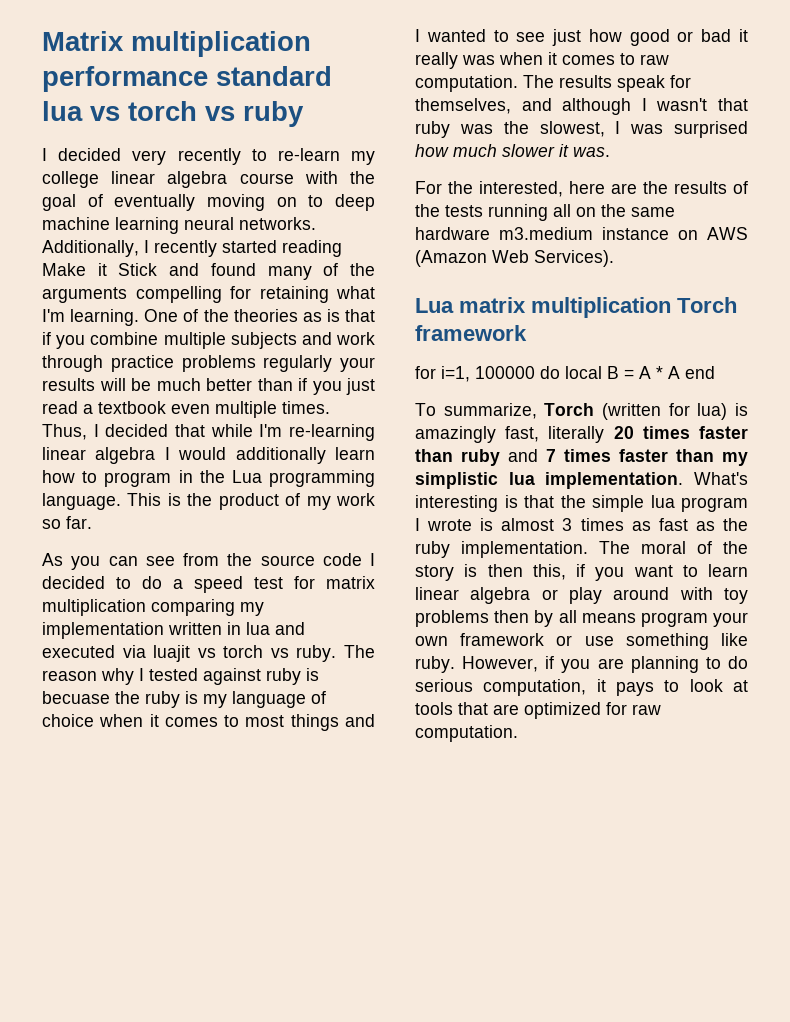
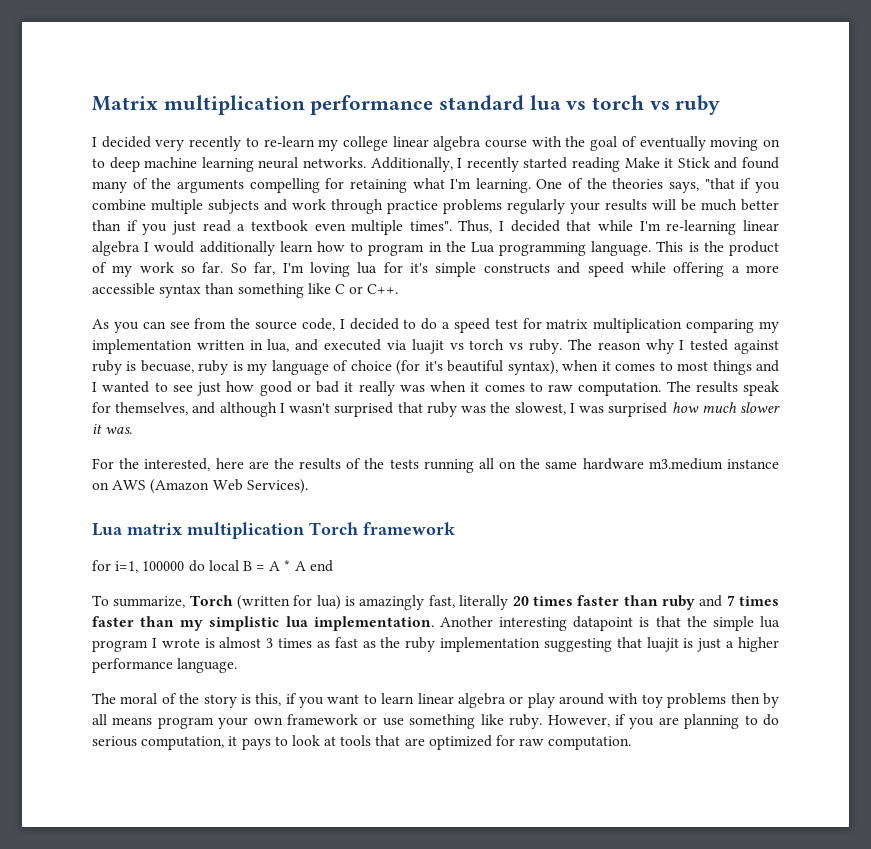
[302,309,375,322] as is that -> [669,178,735,193] says, "that
[282,401,330,414] times. -> [409,221,452,231] times".
(92, 522) none -> [230,262,779,277] [92,283,399,298] So far, I'm loving lua for it's simple constructs and speed while offering a more accessible syntax than something like C or C++.
[322,553,362,566] code -> [301,318,335,331] code,
[246,622,270,635] lua -> [267,339,290,352] lua,
[42,691,140,704] becuase the -> [140,360,194,373] becuase,
(94, 720) none -> [396,360,558,375] (for it's beautiful syntax),
(708, 104) none -> [334,402,394,417] surprised
[694,472,748,485] [415,495,498,512] What's interesting -> [439,616,634,631] Another interesting datapoint
[461,541,588,558] implementation. -> [440,637,780,652] [92,658,238,673] implementation suggesting that luajit is just a higher performance language. //
[487,564,523,577] then -> (251, 699) none

